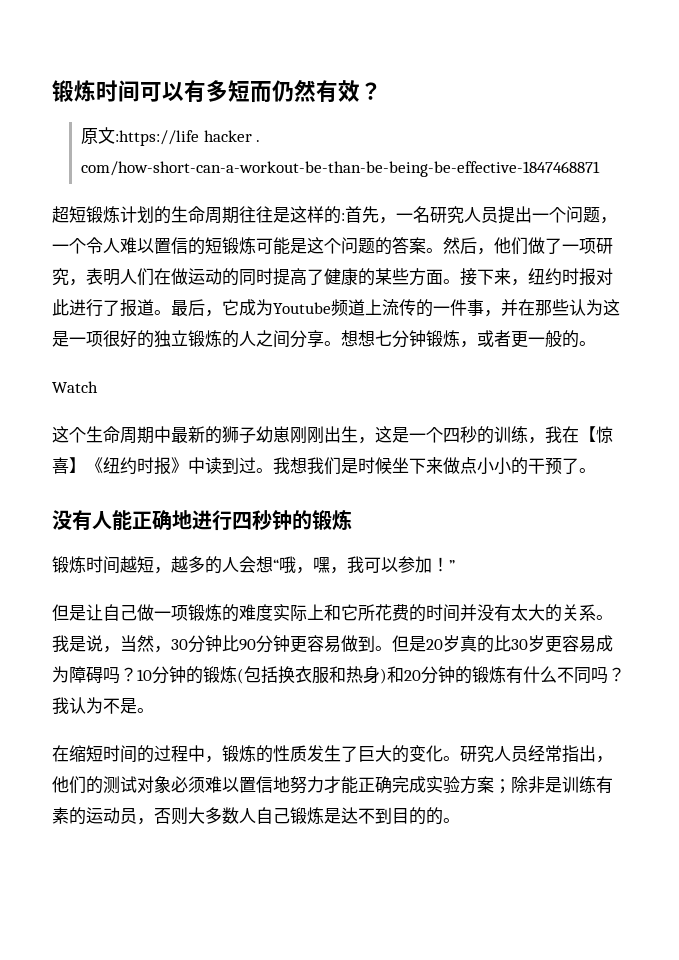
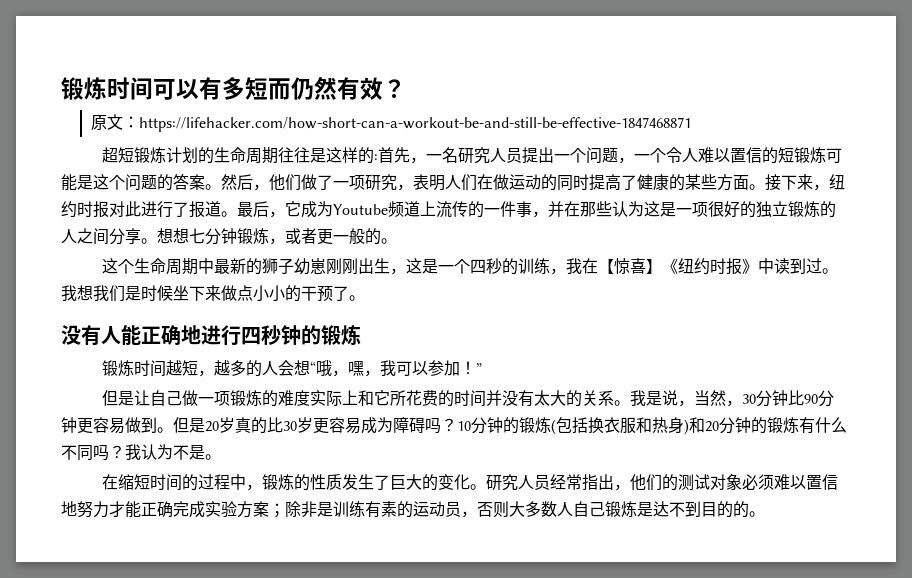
[115,130,261,146] [81,161,601,177] :https://life hacker . com/how-short-can-a-workout-be-than-be-being-be-effective-1847468871 -> [122,116,691,132] ：https://lifehacker.com/how-short-can-a-workout-be-and-still-be-effective-1847468871
[52,381,98,393] // Watch -> (397, 241) none

